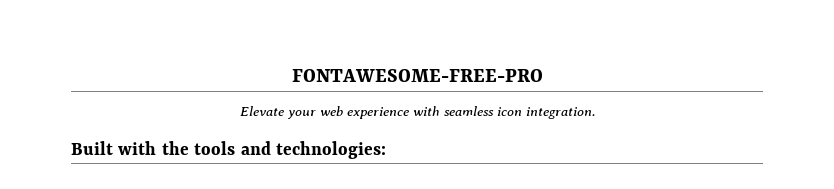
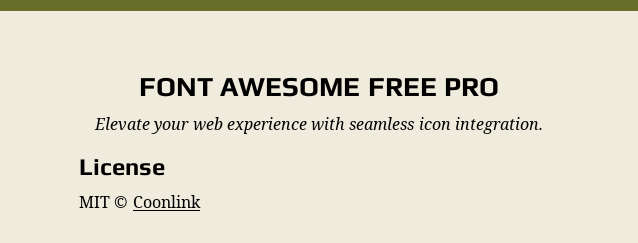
[291,69,543,82] FONTAWESOME-FREE-PRO -> [138,77,500,97] FONT AWESOME FREE PRO
[71,141,386,159] Built with the tools and technologies: -> [79,159,165,176] [79,195,201,208] License // MIT © Coonlink

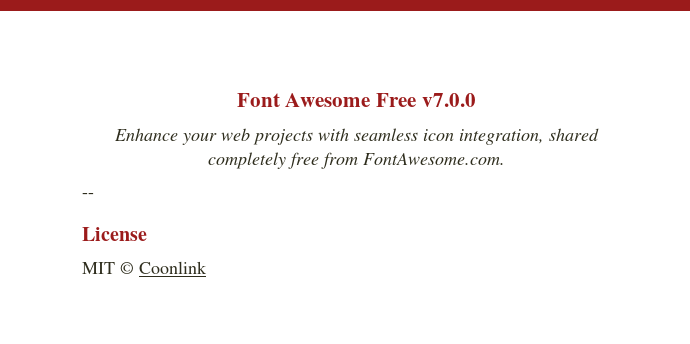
[138,77,500,97] [93,117,150,131] FONT AWESOME FREE PRO // Elevate -> [236,93,476,107] [113,128,178,141] Font Awesome Free v7.0.0 // Enhance
[226,117,307,134] experience -> [252,129,313,145] projects
[455,117,544,134] integration. -> [458,128,599,145] [207,152,505,169] [82,193,94,198] integration, shared completely free from FontAwesome.com. // --

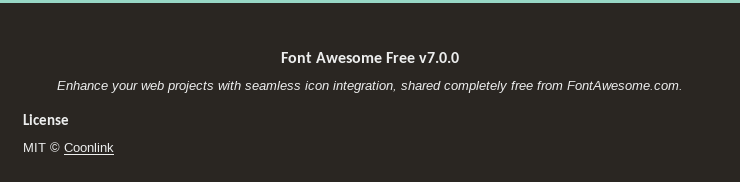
[82,193,94,198] // -- -> (683, 85) none

